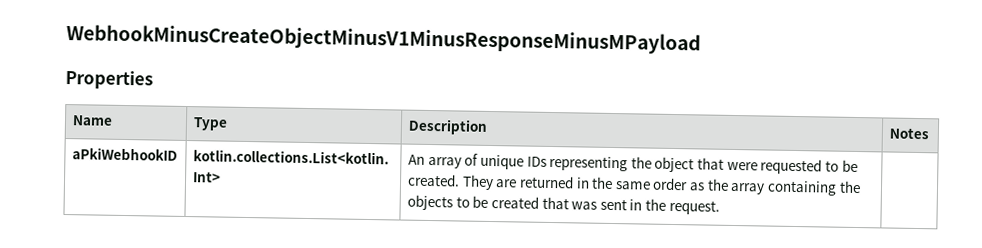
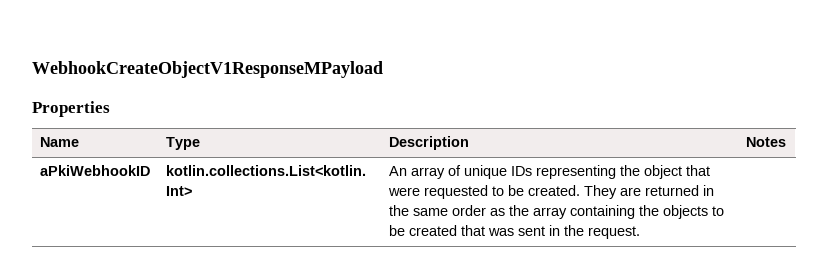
[66,24,701,55] WebhookMinusCreateObjectMinusV1MinusResponseMinusMPayload -> [32,61,383,78] WebhookCreateObjectV1ResponseMPayload

